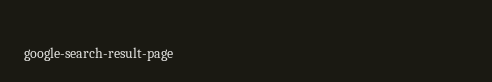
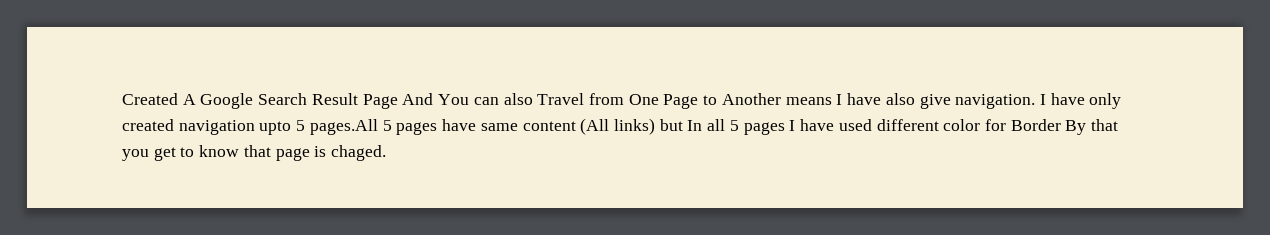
[24,47,173,61] google-search-result-page -> [122,93,1122,109] [122,118,1119,135] [122,145,387,161] Created A Google Search Result Page And You can also Travel from One Page to Another means I have also give navigation. I have only created navigation upto 5 pages.All 5 pages have same content (All links) but In all 5 pages I have used different color for Border By that you get to know that page is chaged.

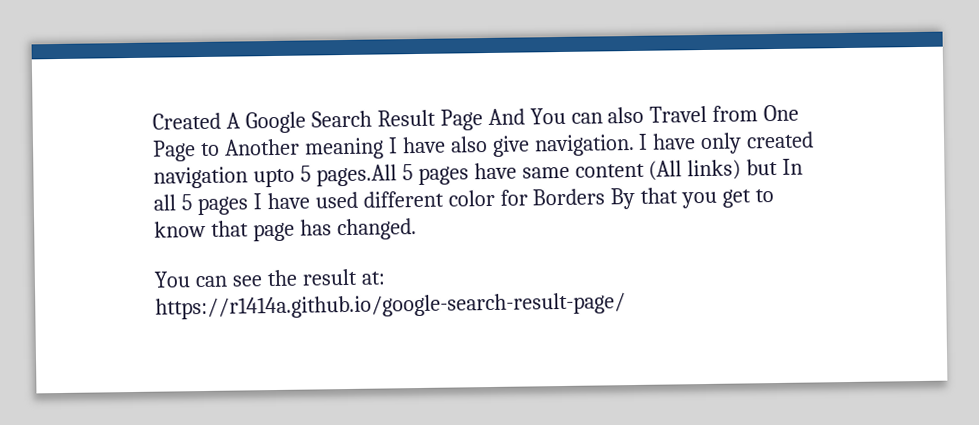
[785,97,832,105] means -> [303,137,384,160] meaning
[1010,119,1061,131] Border -> [532,188,606,206] Borders
[314,145,387,161] is chaged. -> [299,218,417,241] [154,268,385,288] [155,292,626,320] has changed. // You can see the result at: https://r1414a.github.io/google-search-result-page/

